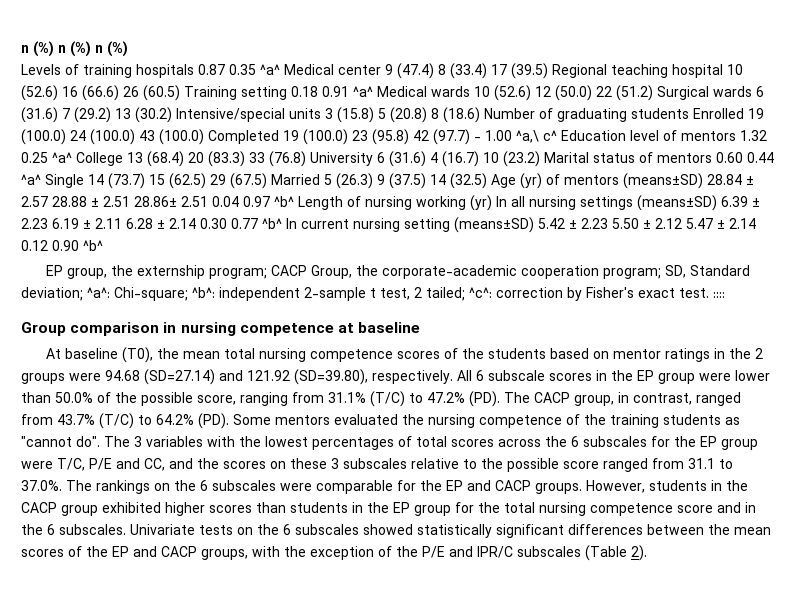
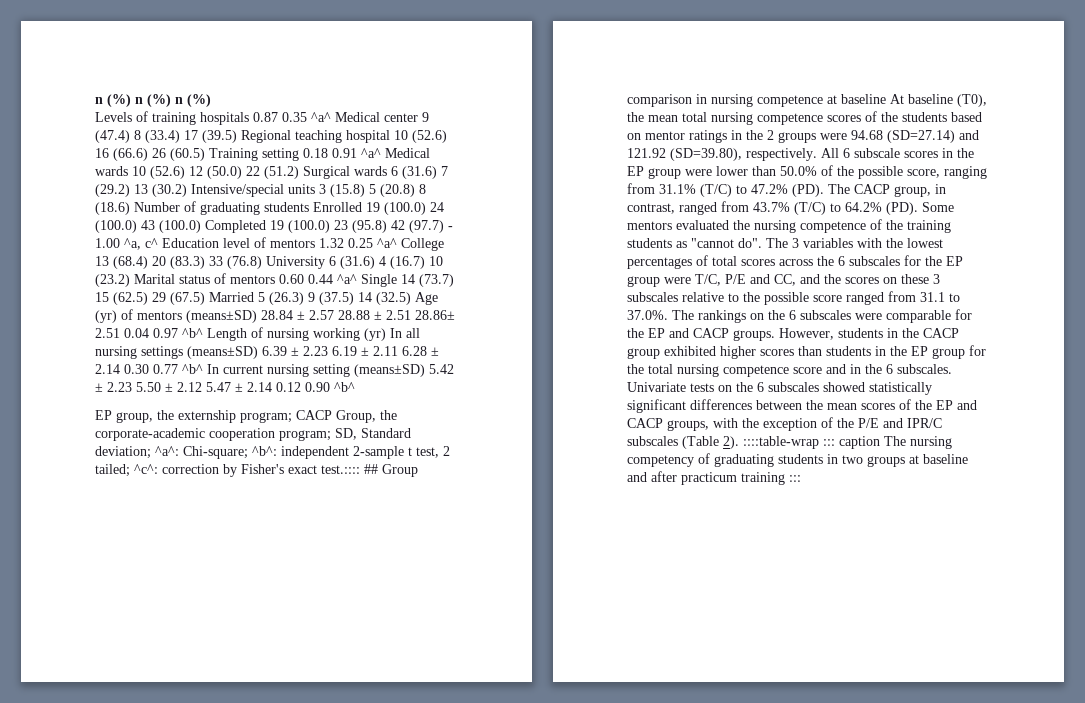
[516,130,539,143] ^a,\ -> [124,238,141,250] ^a,
[679,288,725,298] test. :::: // -> [321,464,378,474] test.:::: ##
(421, 327) // -> (886, 99) none
(647, 553) none -> [743,436,952,449] [627,453,968,467] [627,471,801,485] ::::table-wrap ::: caption The nursing competency of graduating students in two groups at baseline and after practicum training :::

